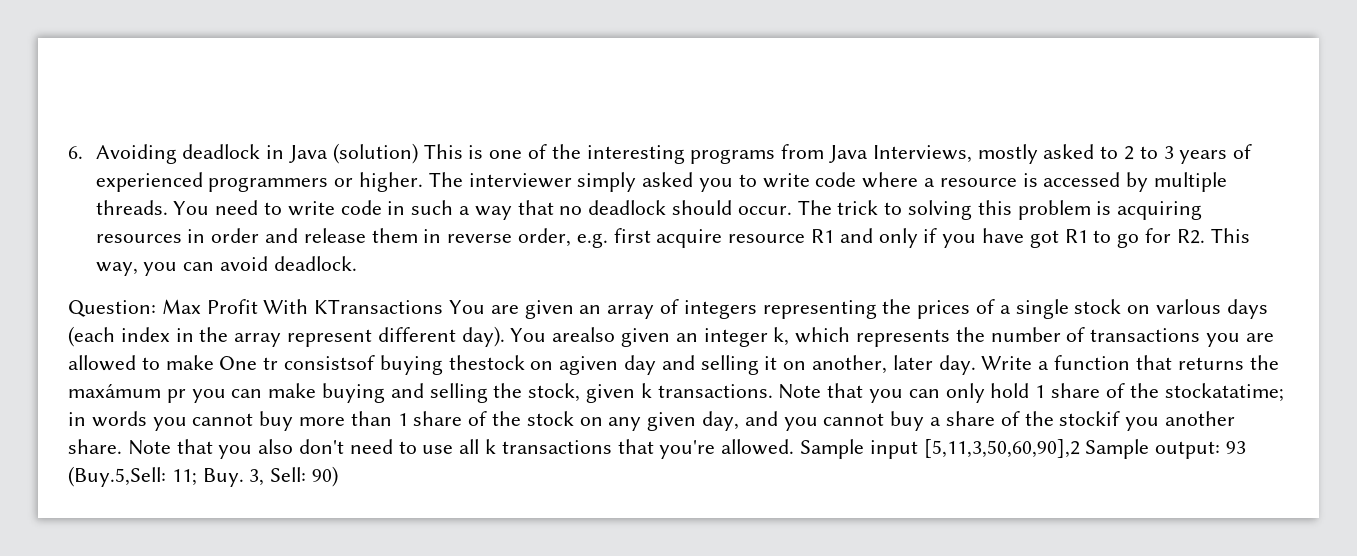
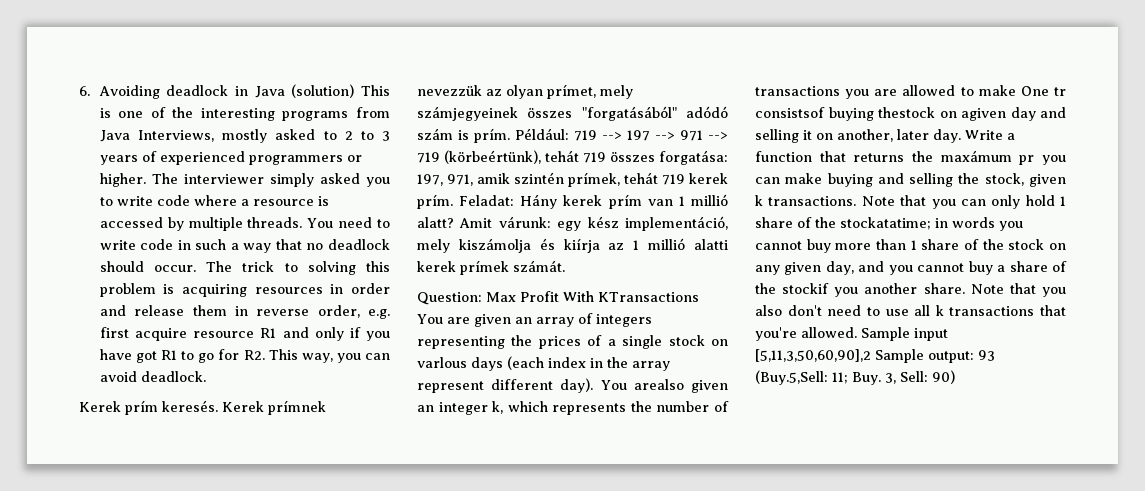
(357, 263) none -> [79,400,326,415] [417,84,633,99] [417,106,728,121] [417,128,728,143] [417,150,728,165] [417,172,728,187] [417,194,728,209] [417,216,728,231] [417,238,728,253] [417,260,565,275] // Kerek prím keresés. Kerek prímnek nevezzük az olyan prímet, mely számjegyeinek összes "forgatásából" adódó szám is prím. Például: 719 --> 197 --> 971 --> 719 (körbeértünk), tehát 719 összes forgatása: 197, 971, amik szintén prímek, tehát 719 kerek prím. Feladat: Hány kerek prím van 1 millió alatt? Amit várunk: egy kész implementáció, mely kiszámolja és kiírja az 1 millió alatti kerek prímek számát.

